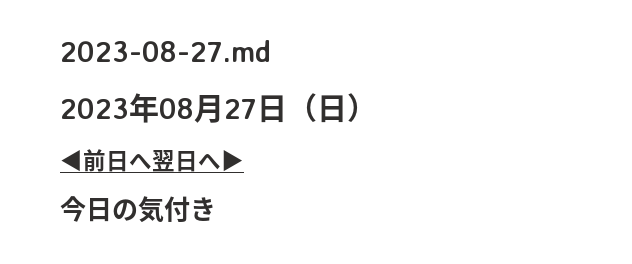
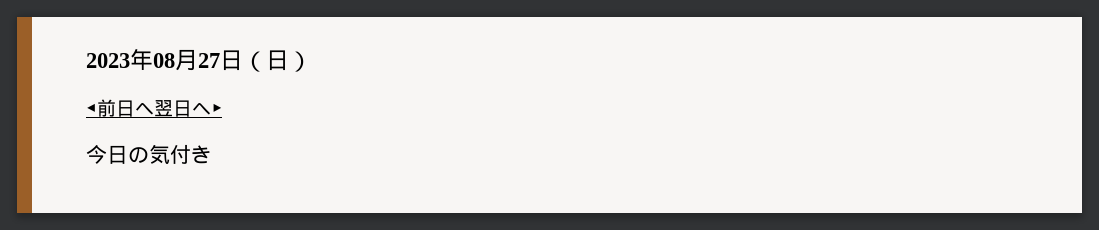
[60,40,271,62] 2023-08-27.md // -> (86, 60) none

